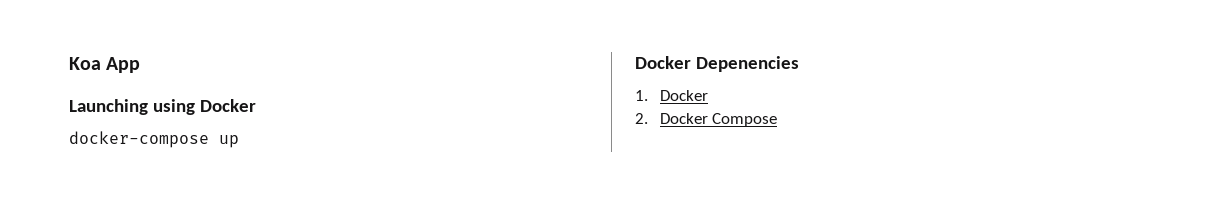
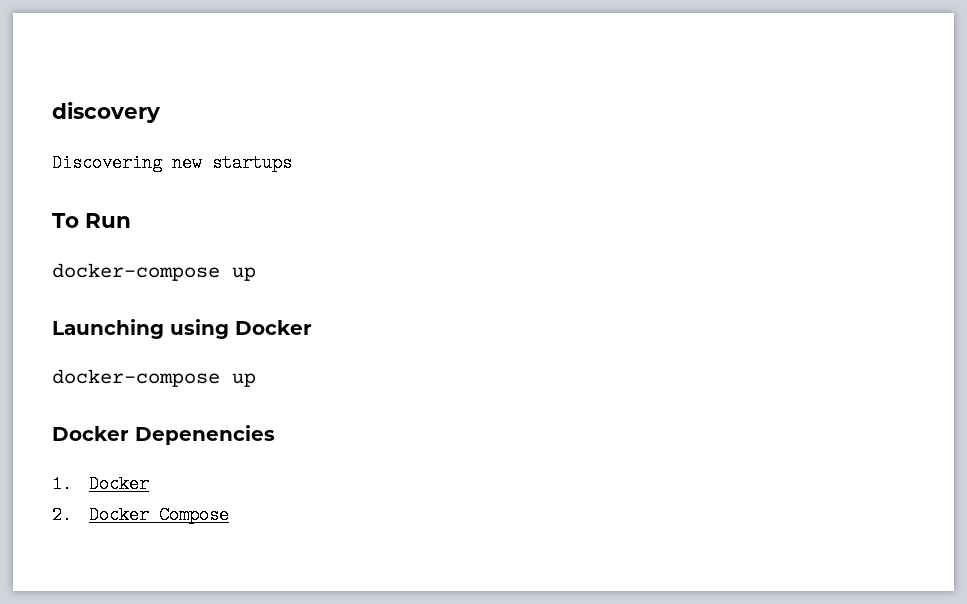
[69,57,141,73] Koa App -> [52,102,161,123] [52,154,292,172] [52,213,131,228] [52,263,256,281] discovery // Discovering new startups // To Run // docker-compose up

